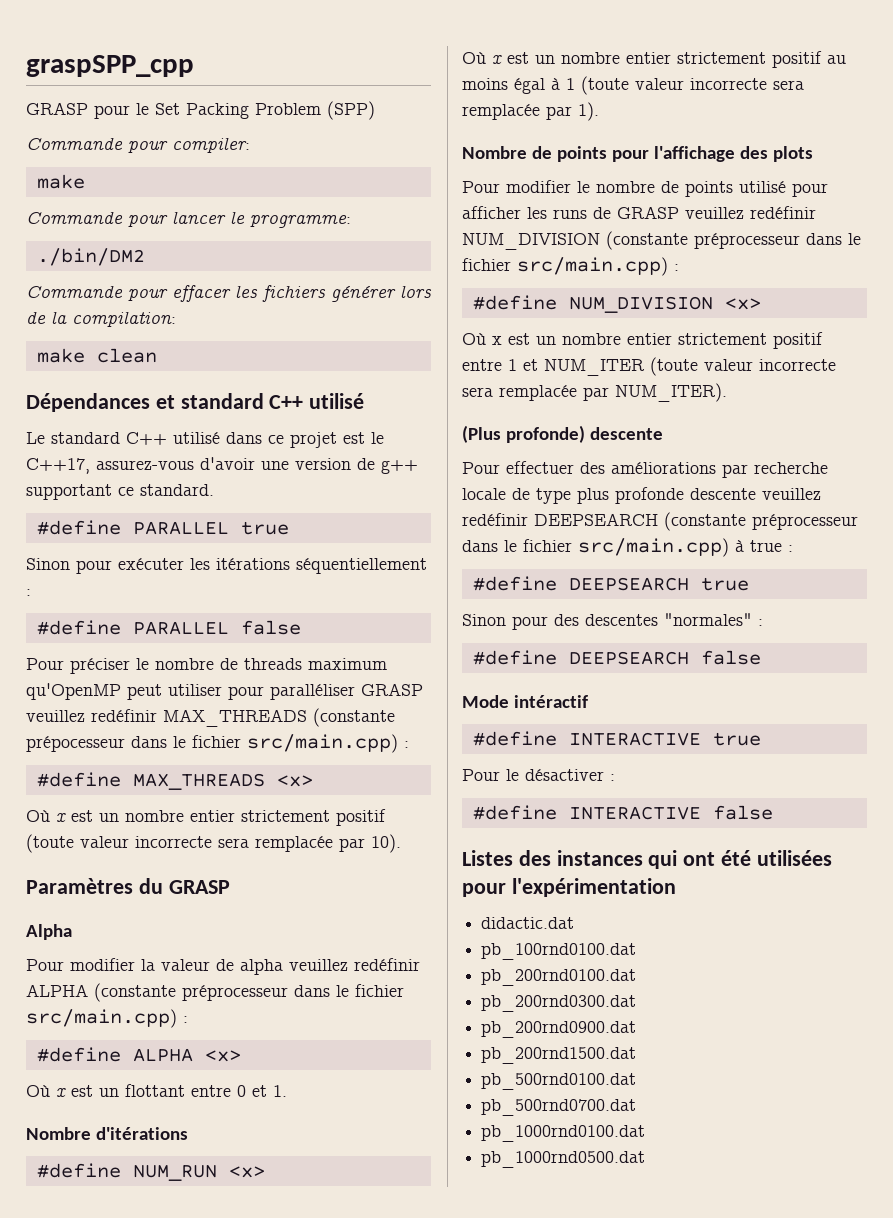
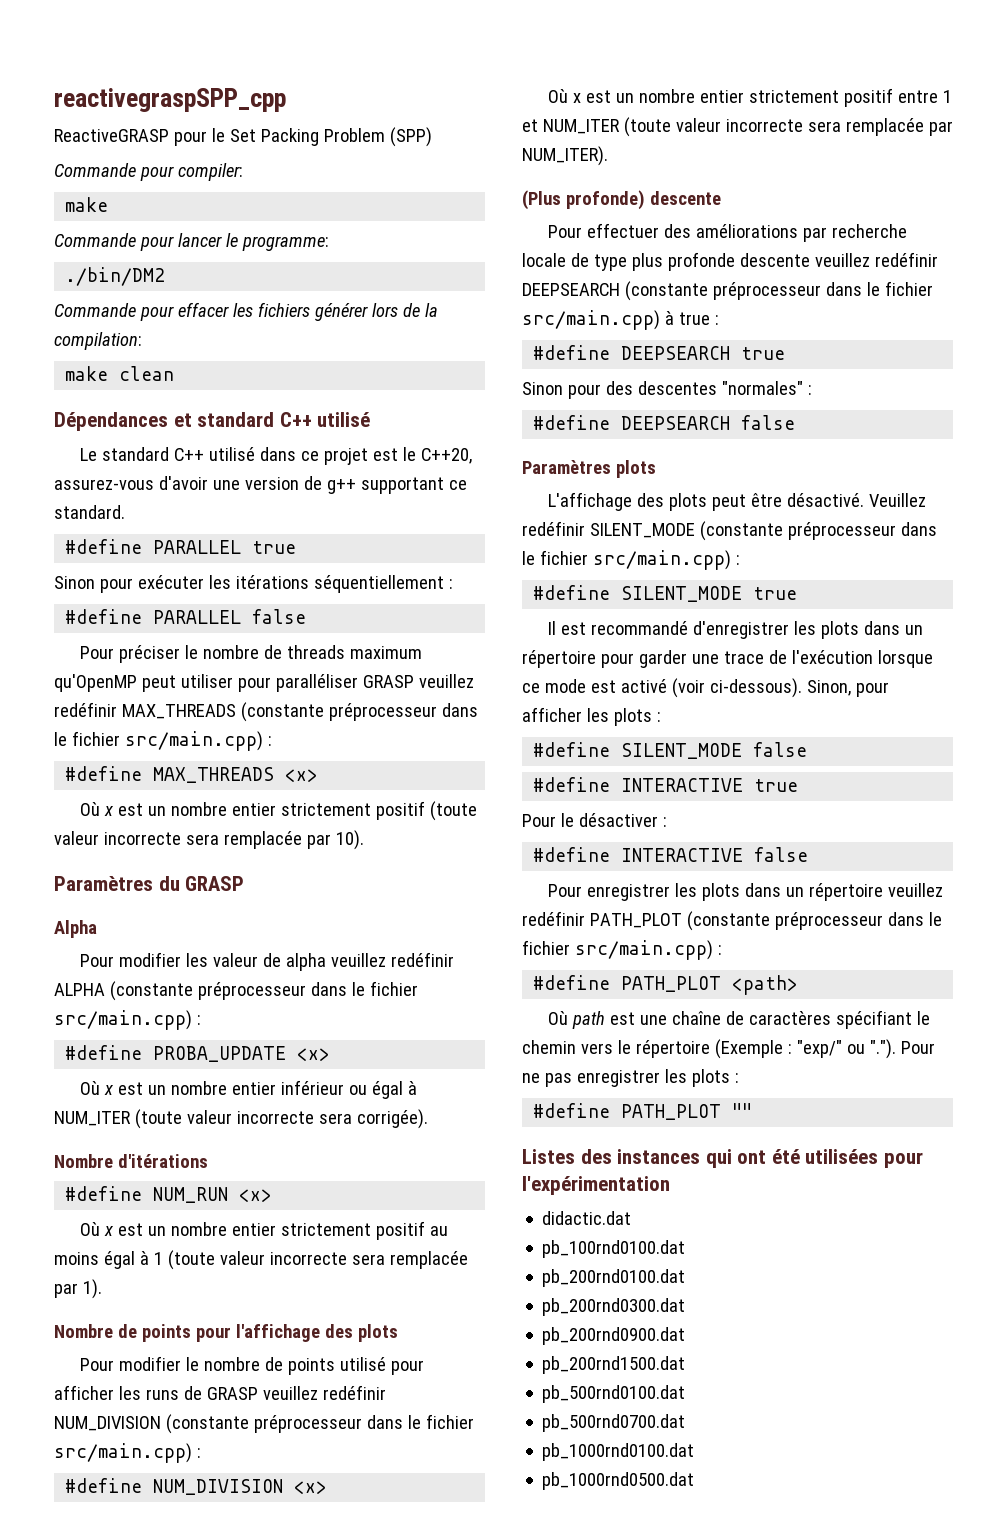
[26,55,194,77] [26,102,88,115] graspSPP_cpp // GRASP -> [54,88,286,112] [54,129,169,142] reactivegraspSPP_cpp // ReactiveGRASP
[26,458,90,474] C++17, -> [420,448,472,464] C++20,
[26,736,125,752] prépocesseur -> [328,703,437,721] préprocesseur
[141,959,155,971] la -> [185,953,208,967] les
[132,1048,241,1062] [26,1084,287,1098] ALPHA <x> // Où x est un flottant entre 0 et 1. -> [153,1046,331,1062] [79,1080,417,1099] [54,1109,428,1129] PROBA_UPDATE <x> // Où x est un nombre entier inférieur ou égal à NUM_ITER (toute valeur incorrecte sera corrigée).
[462,695,588,708] Mode intéractif -> [522,460,656,478] [547,492,926,511] [522,521,937,541] [522,550,740,570] [533,585,798,602] [547,621,923,639] [522,650,933,668] [522,678,889,698] [522,707,661,726] [533,742,808,759] Paramètres plots // L'affichage des plots peut être désactivé. Veuillez redéfinir SILENT_MODE (constante préprocesseur dans le fichier src/main.cpp) : // #define SILENT_MODE true // Il est recommandé d'enregistrer les plots dans un répertoire pour garder une trace de l'exécution lorsque ce mode est activé (voir ci-dessous). Sinon, pour afficher les plots : // #define SILENT_MODE false
(773, 812) none -> [547,883,943,901] [522,911,942,931] [522,940,722,960] [533,975,799,995] [547,1010,930,1029] [522,1039,935,1059] [522,1069,739,1087] [533,1103,753,1120] // Pour enregistrer les plots dans un répertoire veuillez redéfinir PATH_PLOT (constante préprocesseur dans le fichier src/main.cpp) : // #define PATH_PLOT <path> // Où path est une chaîne de caractères spécifiant le chemin vers le répertoire (Exemple : "exp/" ou "."). Pour ne pas enregistrer les plots : // #define PATH_PLOT ""

